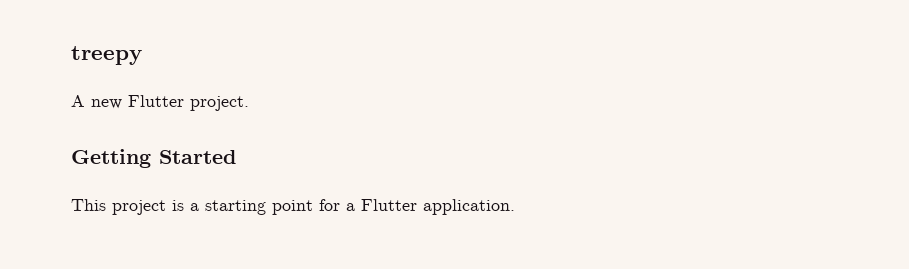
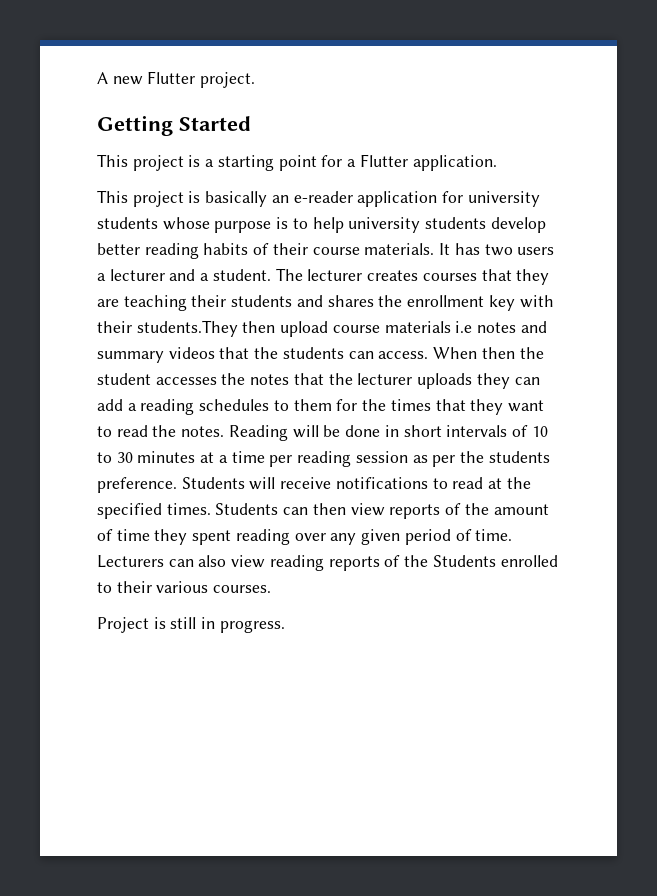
[71,46,142,65] treepy // -> (97, 78) none
(515, 207) none -> [97,190,540,207] [97,217,546,233] [97,243,555,259] [97,268,550,285] [97,295,554,311] [97,320,547,337] [97,347,544,363] [97,373,540,389] [97,399,544,415] [97,425,548,441] [97,451,550,467] [97,477,531,493] [97,503,549,519] [97,529,513,545] [97,555,558,571] [97,581,272,593] [97,617,285,633] // This project is basically an e-reader application for university students whose purpose is to help university students develop better reading habits of their course materials. It has two users a lecturer and a student. The lecturer creates courses that they are teaching their students and shares the enrollment key with their students.They then upload course materials i.e notes and summary videos that the students can access. When then the student accesses the notes that the lecturer uploads they can add a reading schedules to them for the times that they want to read the notes. Reading will be done in short intervals of 10 to 30 minutes at a time per reading session as per the students preference. Students will receive notifications to read at the specified times. Students can then view reports of the amount of time they spent reading over any given period of time. Lecturers can also view reading reports of the Students enrolled to their various courses. // Project is still in progress.

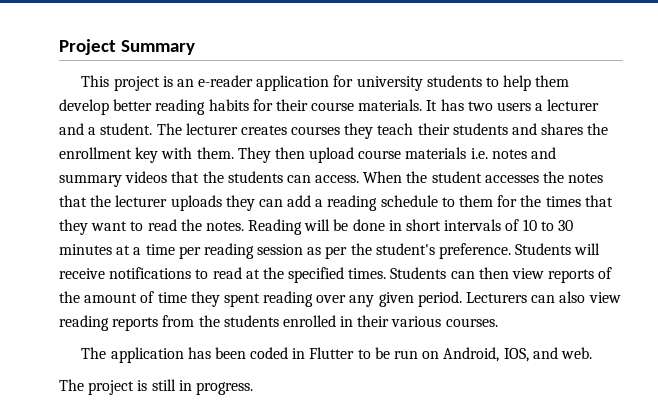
[97,71,256,88] [97,115,251,136] [97,154,497,171] [97,190,268,207] A new Flutter project. // Getting Started // This project is a starting point for a Flutter application. // This project is basically -> [59,39,196,55] [81,75,173,91] Project Summary // This project is
[162,217,487,233] whose purpose is to help university students -> [486,75,570,91] to help them
[253,243,270,255] of -> [252,99,273,111] for
[481,269,550,285] [97,295,187,311] that they are teaching -> [344,123,414,139] they teach
[97,320,238,337] their students.They -> [196,147,271,163] them. They
[455,321,473,333] i.e -> [470,148,488,159] i.e.
[481,347,515,359] then -> (403, 177) none
[199,399,270,411] schedules -> [380,195,438,207] schedule
[488,451,550,463] students -> [375,243,435,255] student's
[404,529,513,545] period of time. -> [417,291,462,307] period.
[384,555,558,567] [97,581,272,593] [97,617,149,633] of the Students enrolled to their various courses. // Project -> [162,315,498,327] [81,347,592,363] [59,379,135,395] from the students enrolled in their various courses. // The application has been coded in Flutter to be run on Android, IOS, and web. // The project

